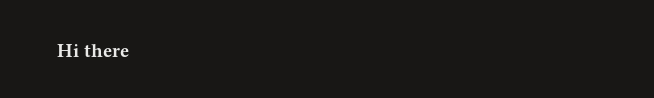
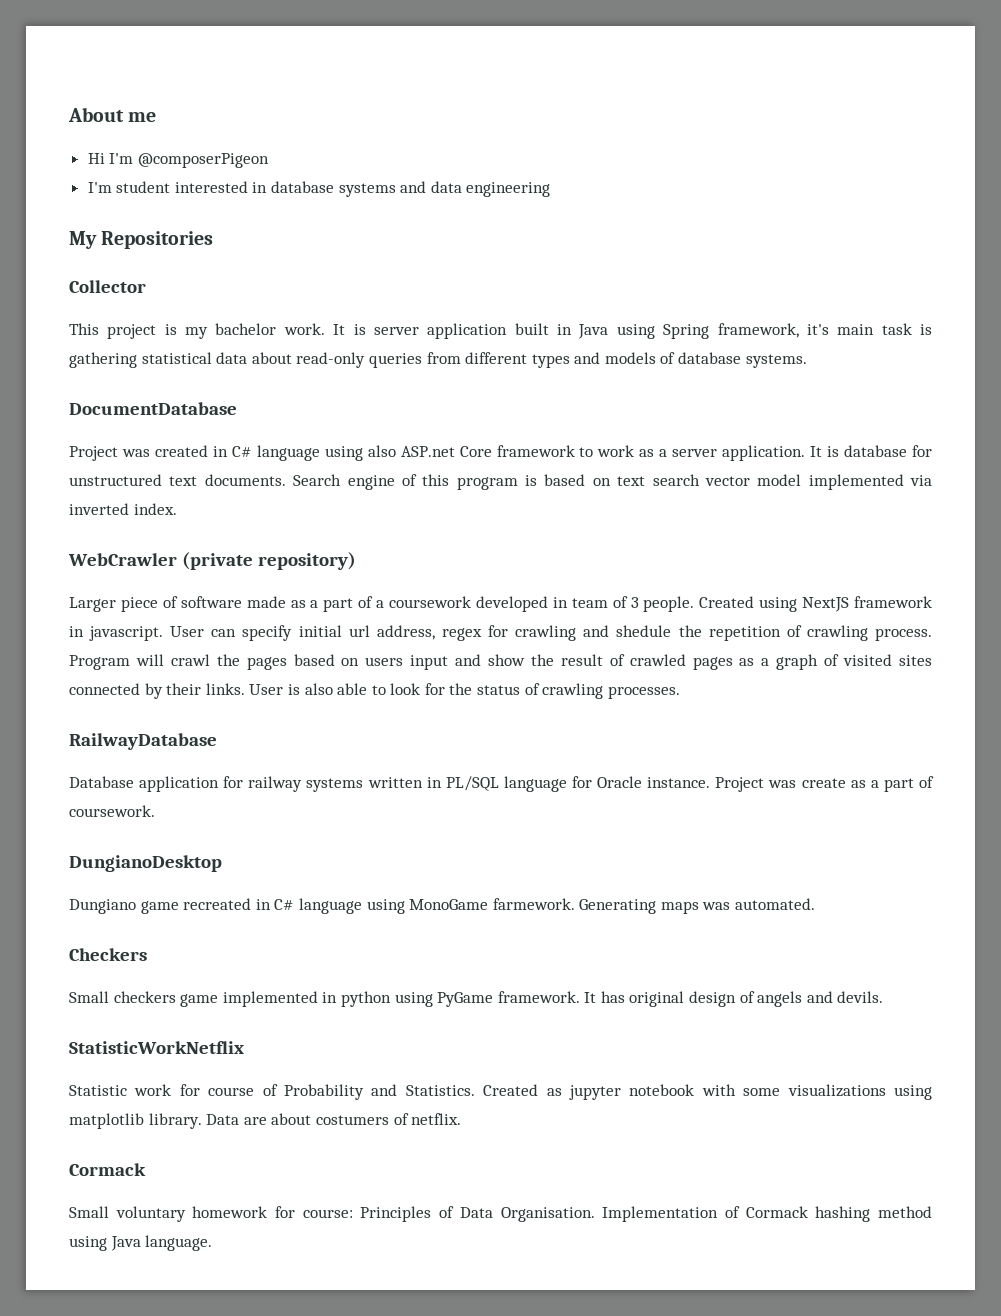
[57,44,130,57] Hi there -> [68,107,157,122] [87,153,269,168] [87,181,551,197] [69,231,214,249] [69,280,146,293] [69,323,932,339] [69,352,807,368] [69,402,237,415] [69,445,933,461] [69,474,932,490] [69,503,177,515] [68,552,356,570] [69,596,932,612] [69,625,933,641] [69,654,933,670] [69,683,680,699] [69,733,217,750] [69,776,934,792] [69,805,155,817] [69,855,222,872] [69,898,816,914] [69,948,147,961] [69,991,884,1007] [69,1041,244,1054] [69,1084,932,1100] [69,1113,462,1129] [69,1163,146,1176] [69,1206,933,1222] [69,1235,213,1251] About me // Hi I'm @composerPigeon // I'm student interested in database systems and data engineering // My Repositories // Collector // This project is my bachelor work. It is server application built in Java using Spring framework, it's main task is gathering statistical data about read-only queries from different types and models of database systems. // DocumentDatabase // Project was created in C# language using also ASP.net Core framework to work as a server application. It is database for unstructured text documents. Search engine of this program is based on text search vector model implemented via inverted index. // WebCrawler (private repository) // Larger piece of software made as a part of a coursework developed in team of 3 people. Created using NextJS framework in javascript. User can specify initial url address, regex for crawling and shedule the repetition of crawling process. Program will crawl the pages based on users input and show the result of crawled pages as a graph of visited sites connected by their links. User is also able to look for the status of crawling processes. // RailwayDatabase // Database application for railway systems written in PL/SQL language for Oracle instance. Project was create as a part of coursework. // DungianoDesktop // Dungiano game recreated in C# language using MonoGame farmework. Generating maps was automated. // Checkers // Small checkers game implemented in python using PyGame framework. It has original design of angels and devils. // StatisticWorkNetflix // Statistic work for course of Probability and Statistics. Created as jupyter notebook with some visualizations using matplotlib library. Data are about costumers of netflix. // Cormack // Small voluntary homework for course: Principles of Data Organisation. Implementation of Cormack hashing method using Java language.

